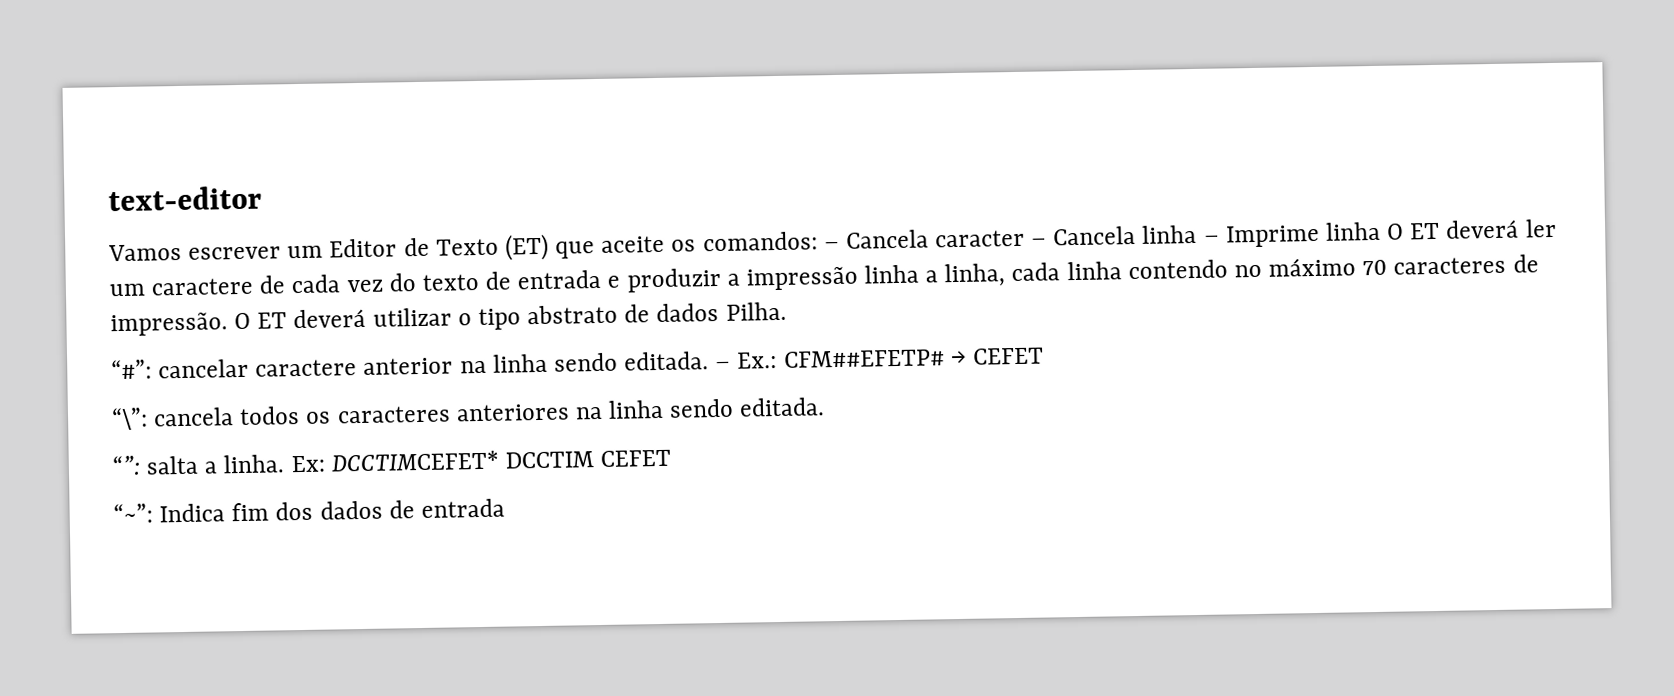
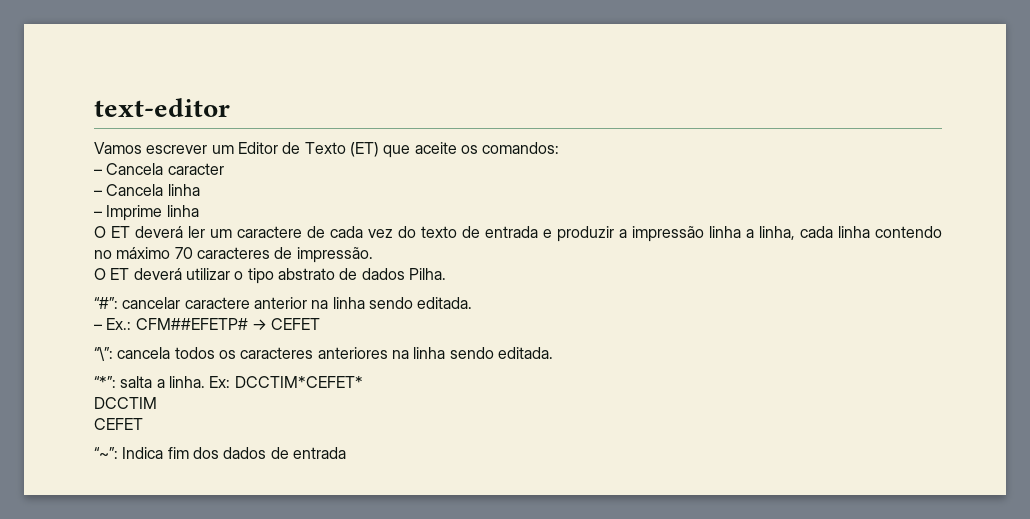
(818, 241) none -> (560, 148) //
(1026, 238) none -> (224, 169) //
(1198, 234) none -> (200, 190) //
(1381, 231) none -> (199, 211) //
(228, 324) none -> (373, 255) //
(710, 361) none -> (473, 303) //
[112,455,141,476] “”: -> [94,376,116,388] “*”:
[330,450,499,472] DCCTIMCEFET* -> [234,376,363,388] DCCTIM*CEFET* //
(594, 460) none -> (157, 403) //

